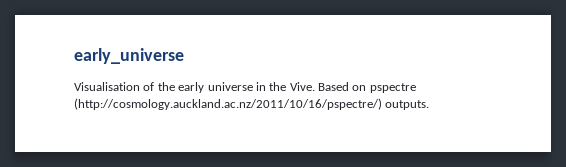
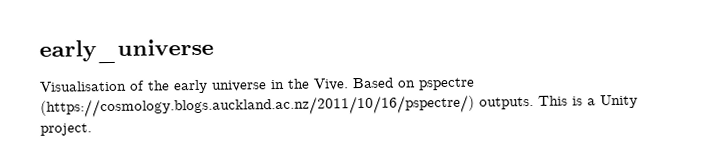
[74,98,430,110] (http://cosmology.auckland.ac.nz/2011/10/16/pspectre/) outputs. -> [40,94,638,118] [40,123,92,136] (https://cosmology.blogs.auckland.ac.nz/2011/10/16/pspectre/) outputs. This is a Unity project.

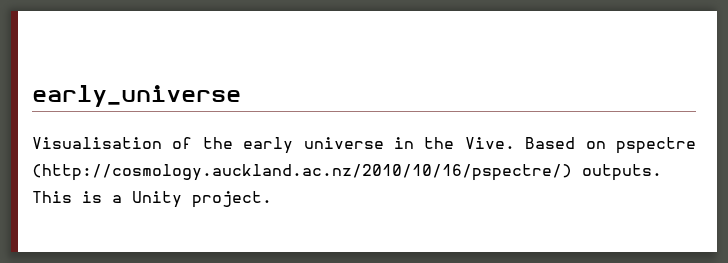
[40,94,475,118] (https://cosmology.blogs.auckland.ac.nz/2011/10/16/pspectre/) -> [32,164,572,181] (http://cosmology.auckland.ac.nz/2010/10/16/pspectre/)

